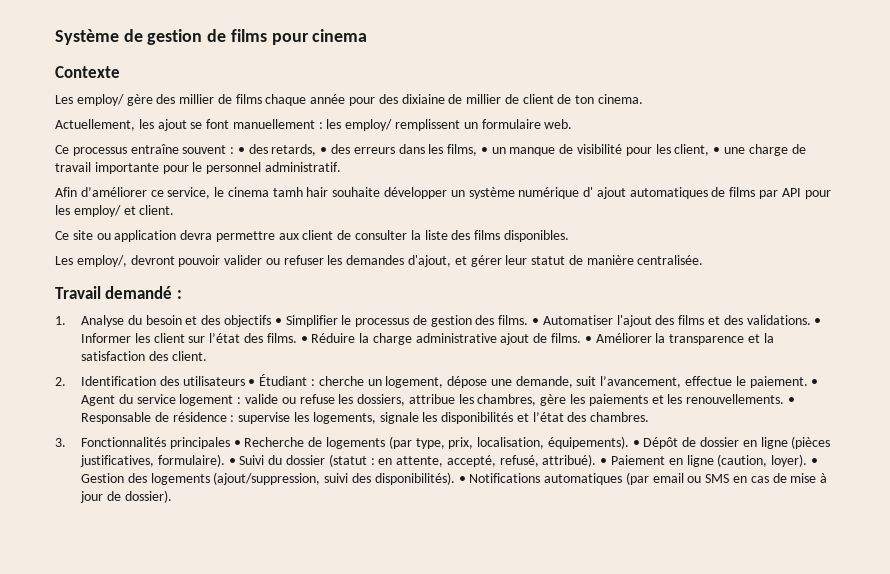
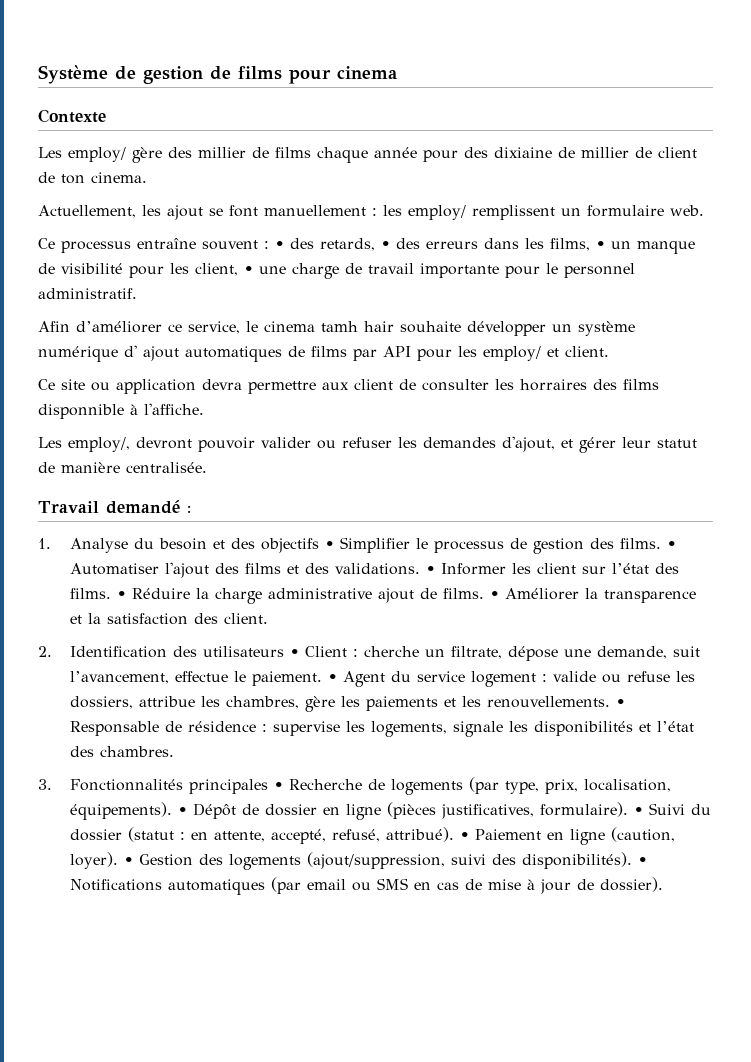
[410,230,569,242] la liste des films disponibles. -> [495,379,659,391] [38,403,204,419] les horraires des films disponnible à l'affiche.
[259,374,308,386] Étudiant -> [304,646,347,657] Client
[385,376,444,388] logement, -> [450,646,502,659] filtrate,

